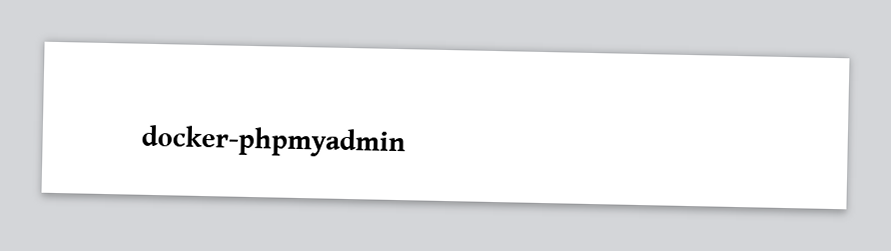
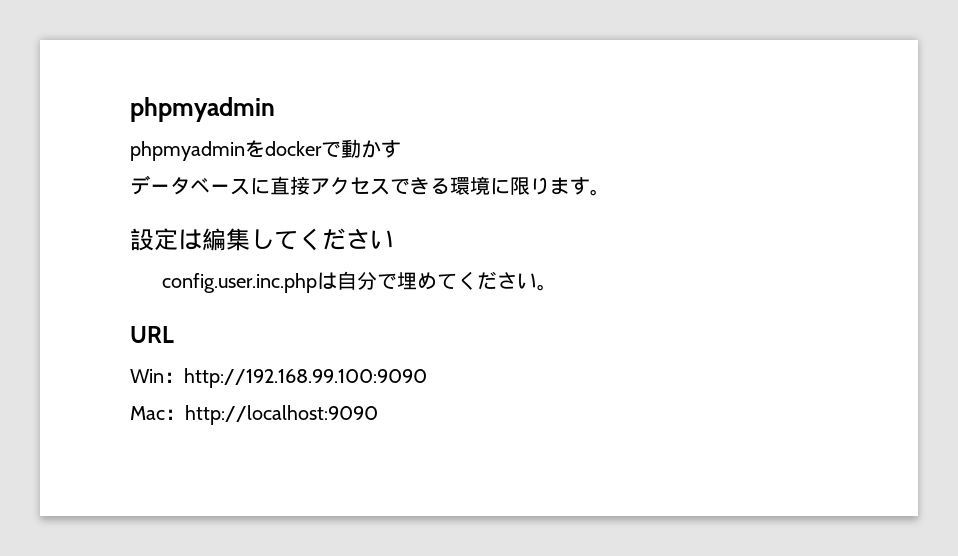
[141,124,406,159] docker-phpmyadmin -> [130,97,275,122] [130,139,401,161] [130,175,610,196] [130,228,394,251] [162,271,558,293] [130,326,174,343] [130,368,427,388] [130,405,378,425] phpmyadmin // phpmyadminをdockerで動かす // データベースに直接アクセスできる環境に限ります。 // 設定は編集してください // config.user.inc.phpは自分で埋めてください。 // URL // Win：http://192.168.99.100:9090 // Mac：http://localhost:9090

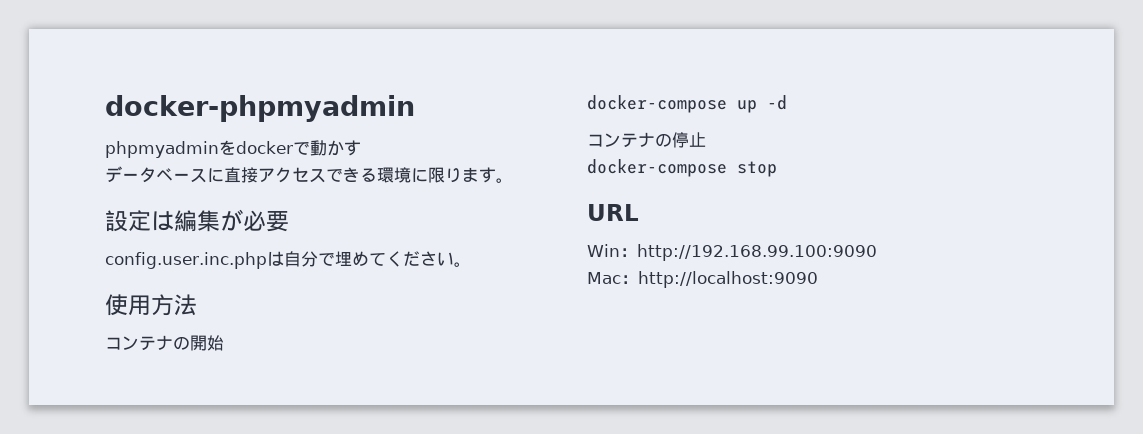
[130,97,275,122] phpmyadmin -> [105,95,415,122] docker-phpmyadmin
[250,228,394,251] してください -> [220,209,289,232] が必要
(558, 287) none -> [105,294,197,316] [105,335,224,351] [587,95,787,113] [587,132,706,148] [587,159,777,177] // 使用方法 // コンテナの開始 // docker-compose up -d // コンテナの停止 // docker-compose stop

